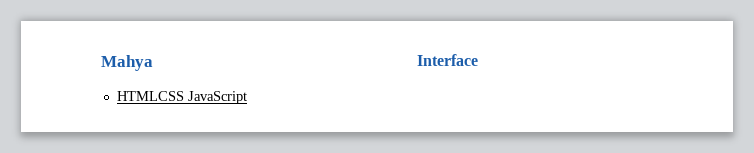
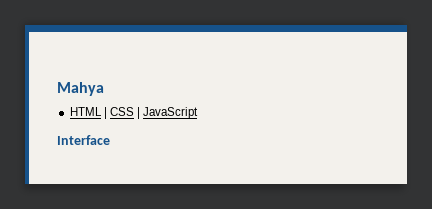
[116,91,184,101] HTMLCSS -> [69,107,140,119] HTML | CSS |

